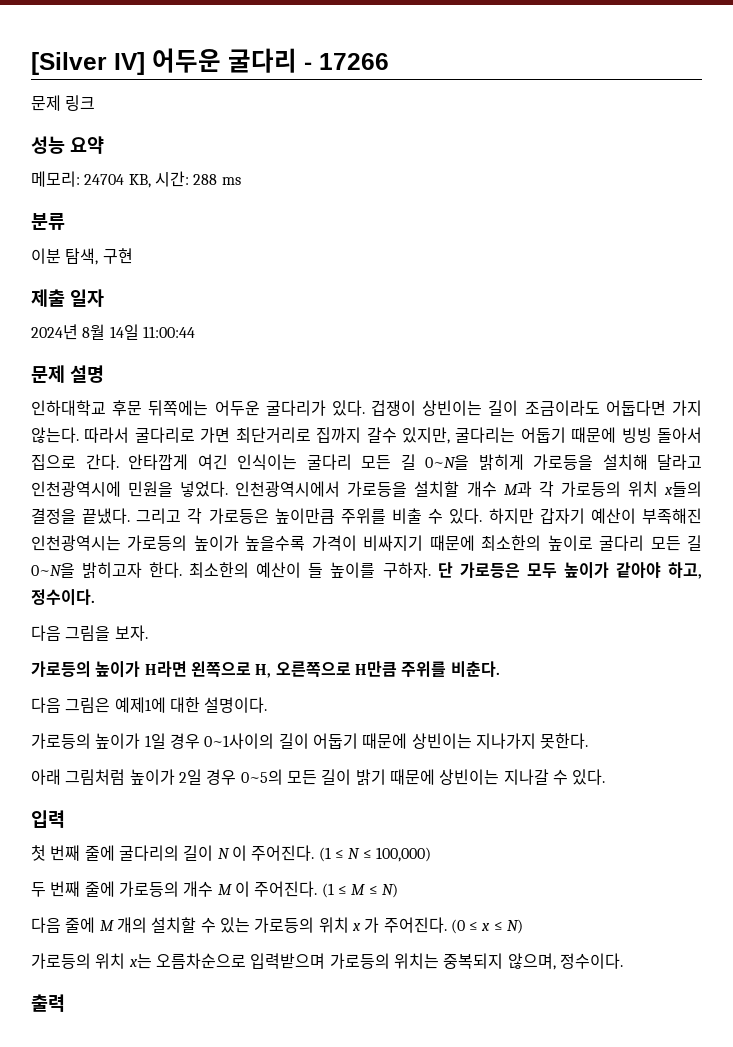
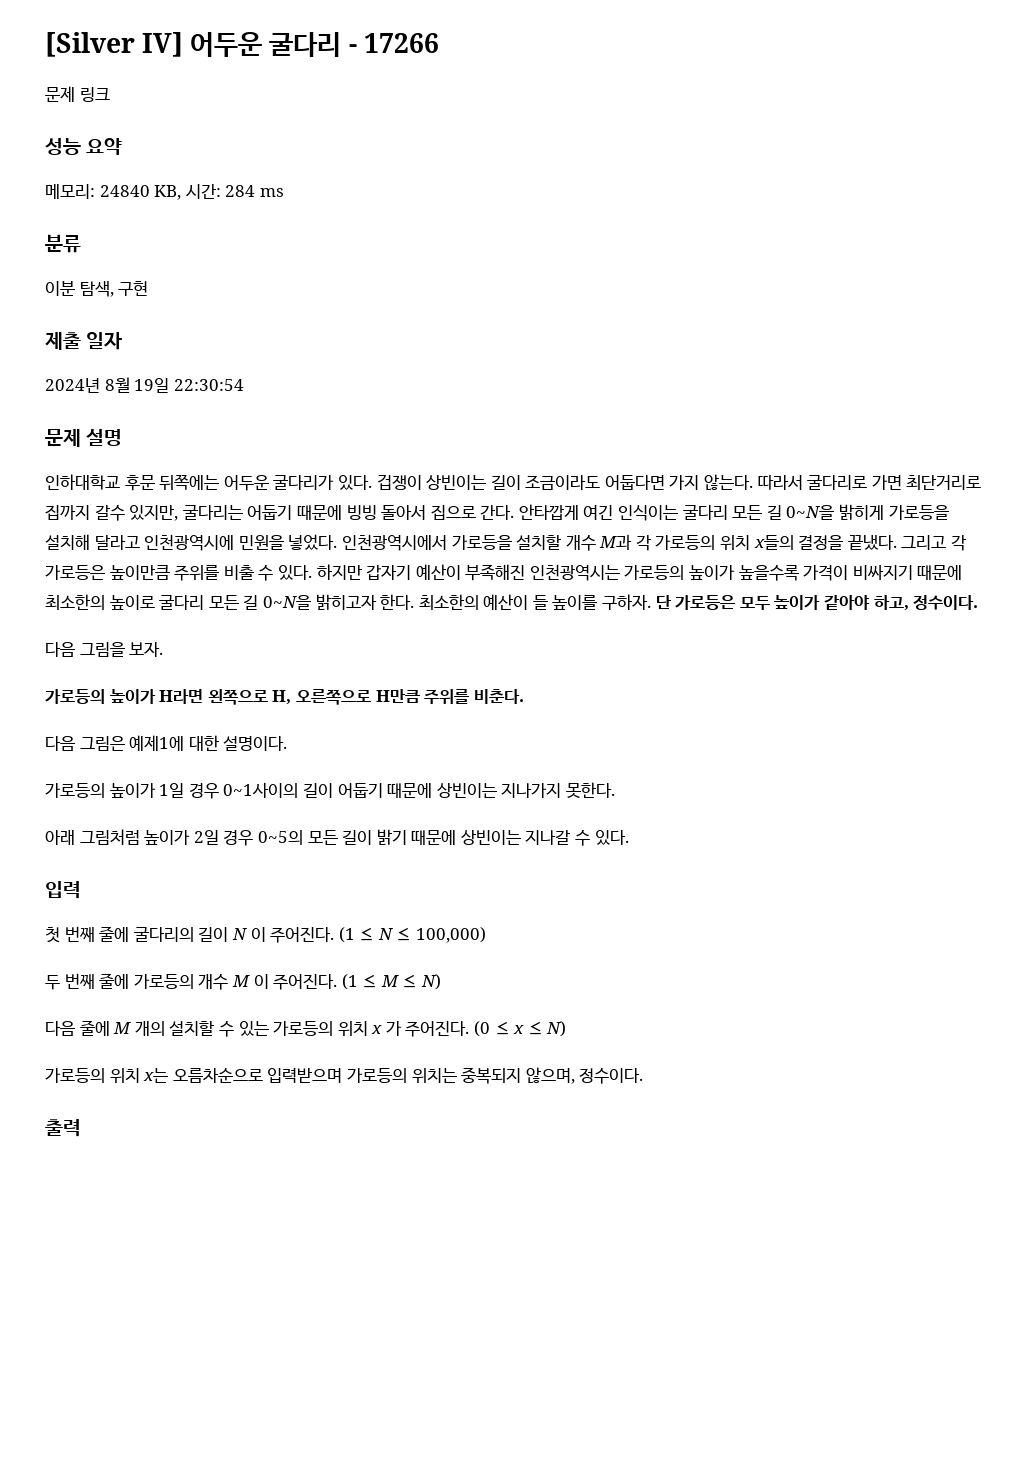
[84,174,125,185] 24704 -> [99,185,150,197] 24840
[193,174,218,185] 288 -> [225,185,256,197] 284
[109,324,195,340] 14일 11:00:44 -> [134,378,244,393] 19일 22:30:54

